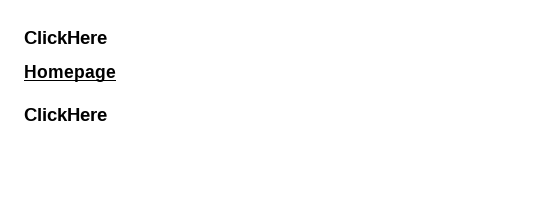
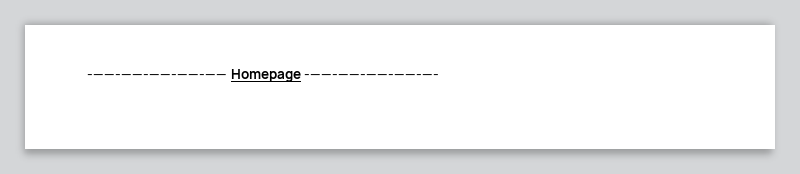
[24,31,107,44] ClickHere // -> [87,74,227,79] -——-——-——-——-——
[24,108,107,121] // ClickHere -> [304,74,440,79] -——-——-——-——-—-

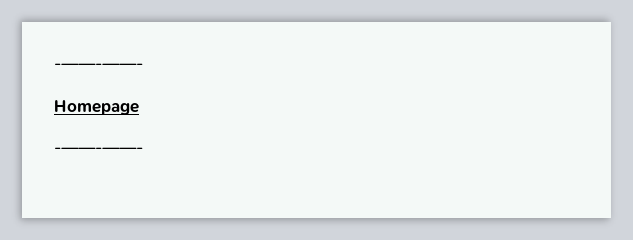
[87,74,227,79] -——-——-——-——-—— -> [54,63,143,70] -——-——- //
[304,74,440,79] -——-——-——-——-—- -> [54,147,143,154] // -——-——-

